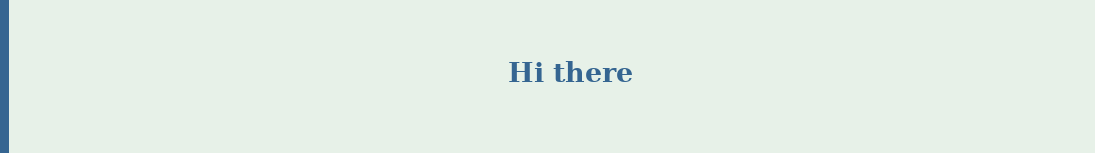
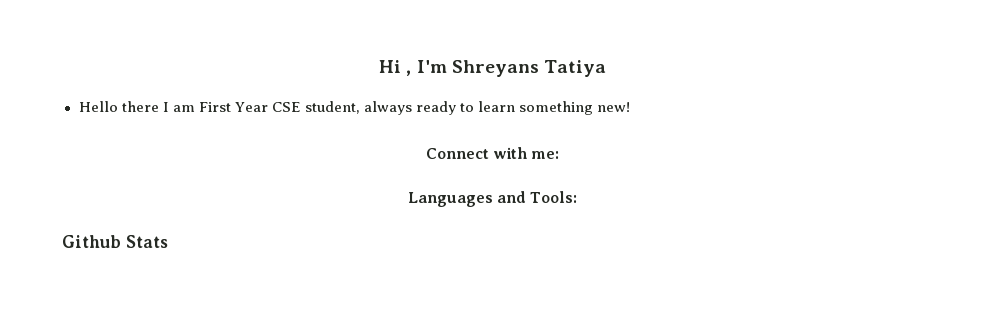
[552,61,633,82] there -> [406,60,606,77] [78,101,631,115] [426,147,559,159] [407,191,578,207] [62,235,168,248] , I'm Shreyans Tatiya // Hello there I am First Year CSE student, always ready to learn something new! // Connect with me: // Languages and Tools: // Github Stats

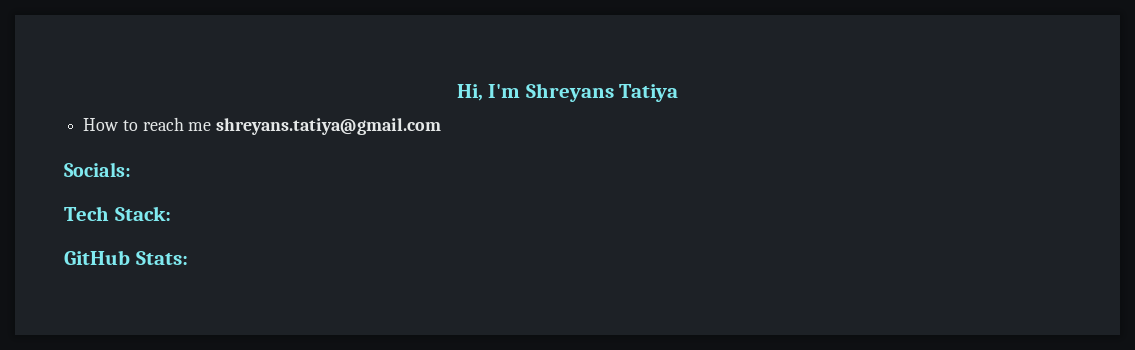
[379,60,412,76] Hi , -> [456,84,483,101] Hi,
[78,101,631,115] [426,147,559,159] [407,191,578,207] [62,235,168,248] Hello there I am First Year CSE student, always ready to learn something new! // Connect with me: // Languages and Tools: // Github Stats -> [83,117,442,135] [64,162,131,177] [64,206,171,221] [64,250,188,265] How to reach me shreyans.tatiya@gmail.com // Socials: // Tech Stack: // GitHub Stats:

